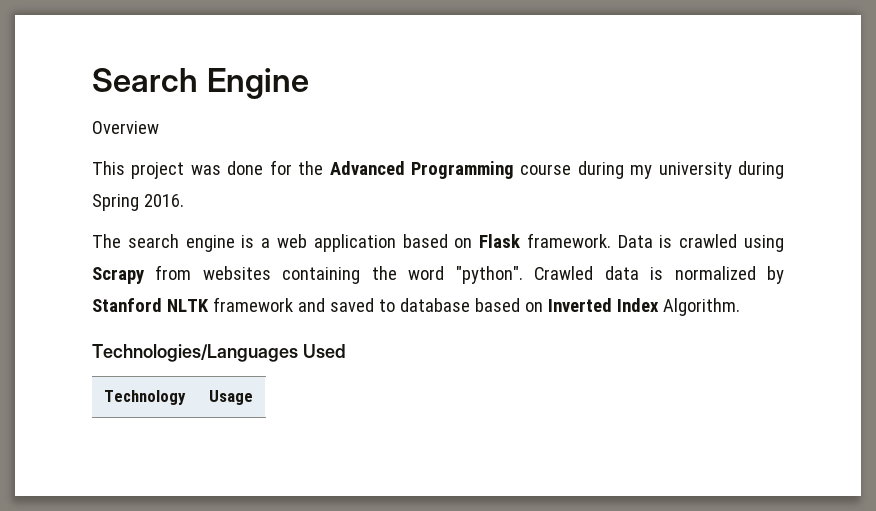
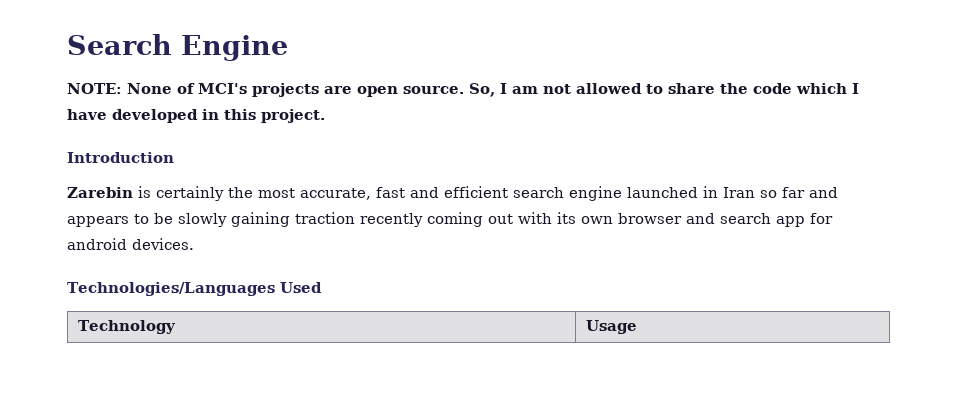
[92,121,159,134] [92,160,784,179] [92,194,184,211] [92,233,785,252] [92,265,785,284] [92,297,740,316] Overview // This project was done for the Advanced Programming course during my university during Spring 2016. // The search engine is a web application based on Flask framework. Data is crawled using Scrapy from websites containing the word "python". Crawled data is normalized by Stanford NLTK framework and saved to database based on Inverted Index Algorithm. -> [67,83,859,97] [67,109,325,123] [67,152,174,163] [67,186,838,201] [67,212,833,227] [67,238,194,250] NOTE: None of MCI's projects are open source. So, I am not allowed to share the code which I have developed in this project. // Introduction // Zarebin is certainly the most accurate, fast and efficient search engine launched in Iran so far and appears to be slowly gaining traction recently coming out with its own browser and search app for android devices.

